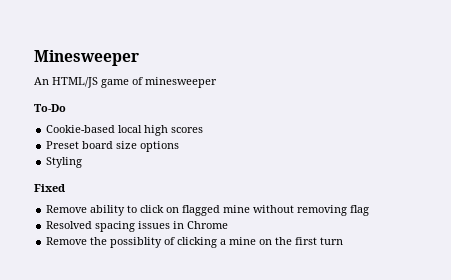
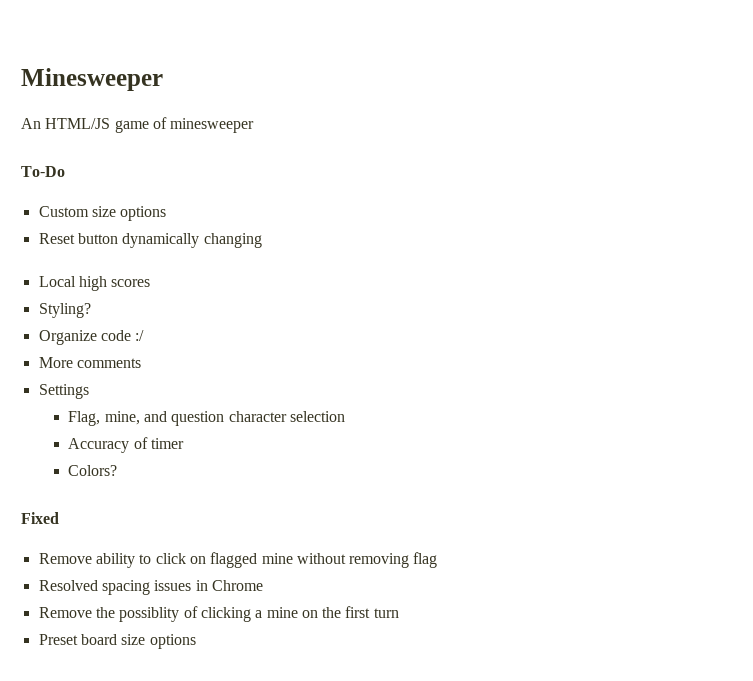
[46,125,204,136] [46,141,180,152] [46,157,83,168] Cookie-based local high scores // Preset board size options // Styling -> [38,206,167,221] [38,233,262,248] [38,276,151,291] [38,303,91,318] [38,330,145,345] [38,357,141,368] [38,384,89,399] [68,411,345,426] [68,437,184,453] [68,465,118,476] Custom size options // Reset button dynamically changing // Local high scores // Styling? // Organize code :/ // More comments // Settings // Flag, mine, and question character selection // Accuracy of timer // Colors?
(344, 241) none -> [38,634,196,649] // Preset board size options

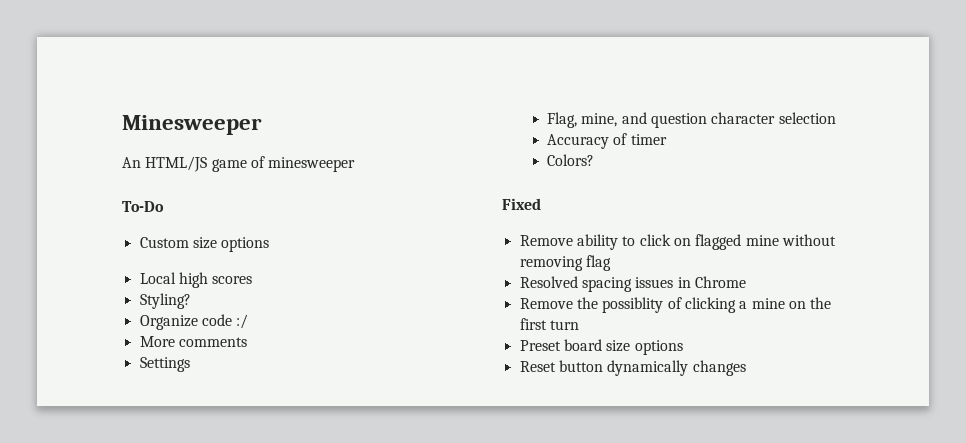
[38,233,262,248] // Reset button dynamically changing -> (270, 244) none
(196, 641) none -> [519,360,746,376] // Reset button dynamically changes

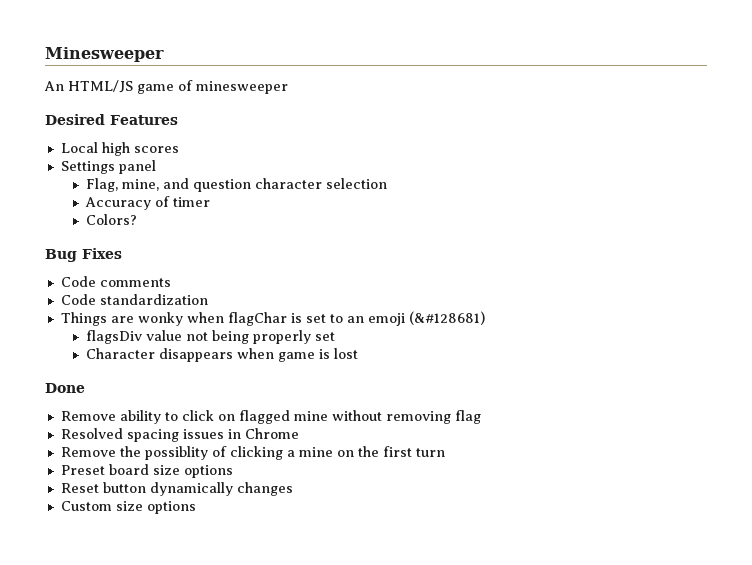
[122,201,164,212] [139,237,270,252] To-Do // Custom size options -> [45,114,178,125] Desired Features
[139,293,191,309] [139,314,249,330] [139,336,247,347] // Styling? // Organize code :/ // More comments -> (179, 149) none
(190, 364) none -> [118,160,156,174] panel
[502,198,541,210] Fixed -> [45,248,122,262] [60,276,171,287] [60,294,208,305] [60,311,485,326] [86,330,336,344] [86,348,359,362] [45,383,85,393] Bug Fixes // Code comments // Code standardization // Things are wonky when flagChar is set to an emoji (&#128681) // flagsDiv value not being properly set // Character disappears when game is lost // Done
(746, 368) none -> [60,501,196,514] // Custom size options

